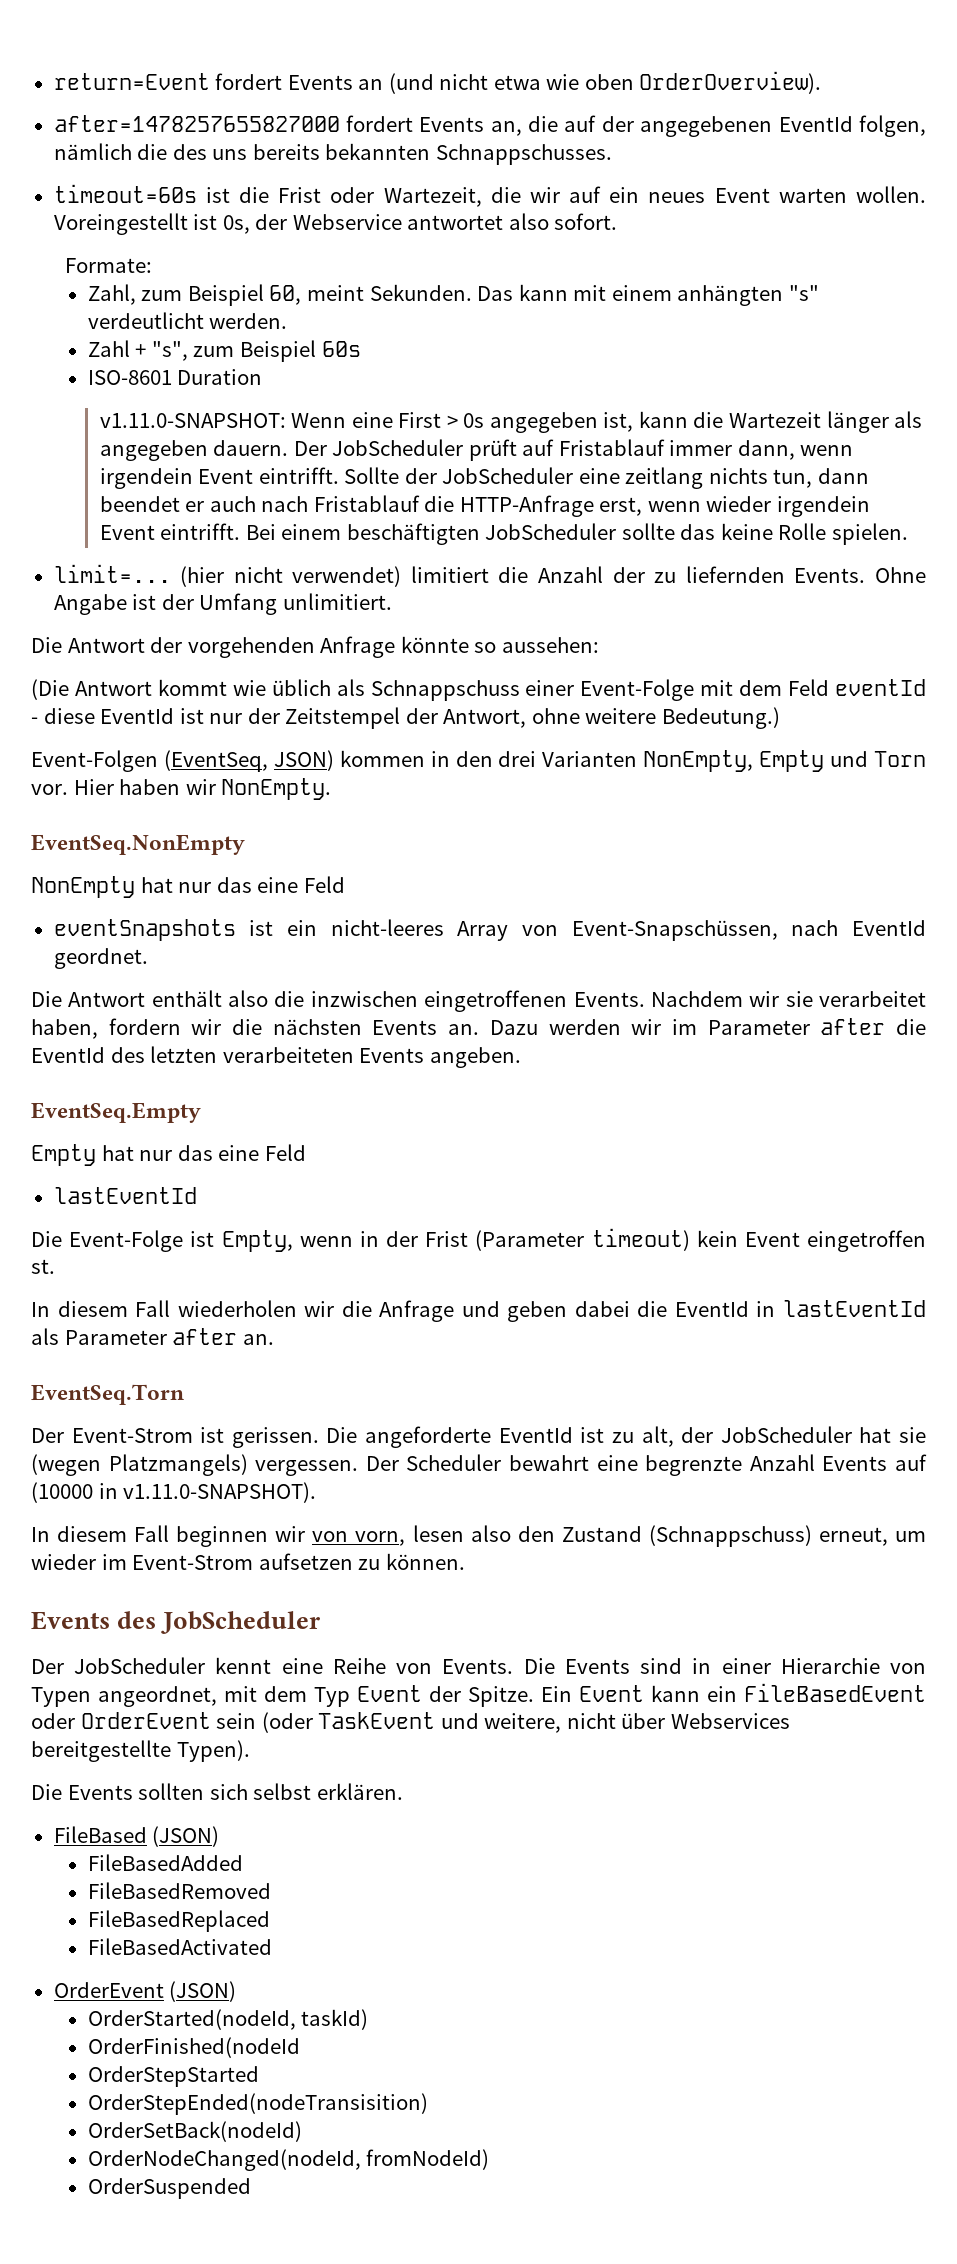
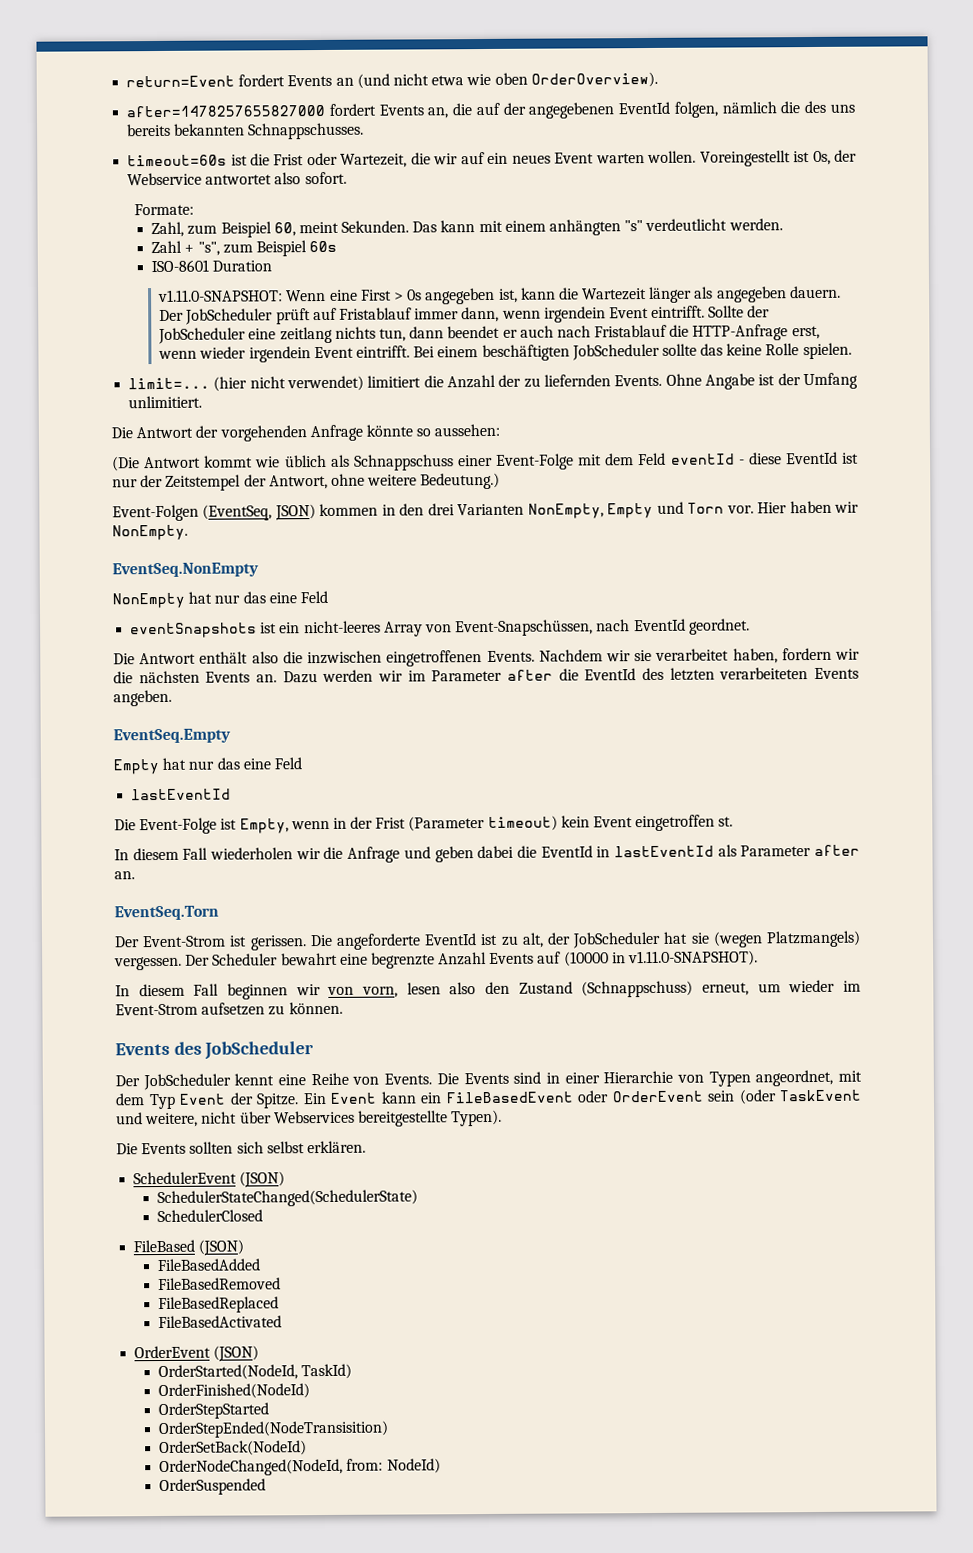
(403, 1791) none -> [133,1171,286,1188] [157,1189,419,1208] [157,1209,264,1223] // SchedulerEvent (JSON) // SchedulerStateChanged(SchedulerState) // SchedulerClosed
[87,2009,369,2030] [87,2037,300,2058] [87,2066,259,2087] [87,2093,428,2115] [87,2121,302,2142] [87,2149,490,2171] OrderStarted(nodeId, taskId) // OrderFinished(nodeId // OrderStepStarted // OrderStepEnded(nodeTransisition) // OrderSetBack(nodeId) // OrderNodeChanged(nodeId, fromNodeId) -> [158,1363,353,1381] [158,1383,311,1400] [158,1402,270,1420] [158,1420,390,1439] [159,1440,308,1457] [159,1458,441,1477] OrderStarted(NodeId, TaskId) // OrderFinished(NodeId) // OrderStepStarted // OrderStepEnded(NodeTransisition) // OrderSetBack(NodeId) // OrderNodeChanged(NodeId, from: NodeId)

